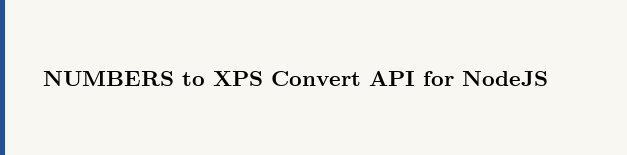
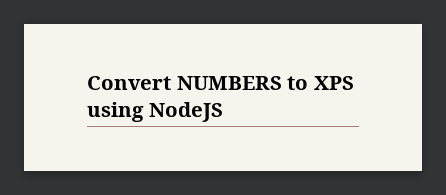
(43, 78) none -> [87,76,171,90] Convert
[271,71,454,86] Convert API for -> [87,102,144,122] using

